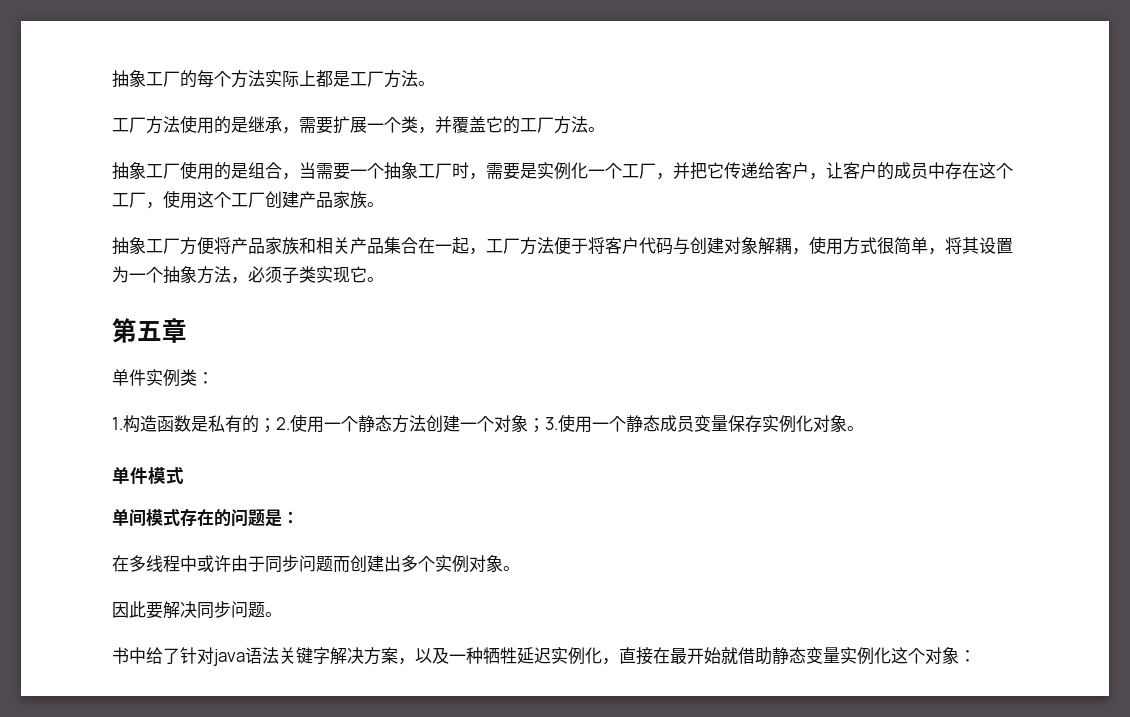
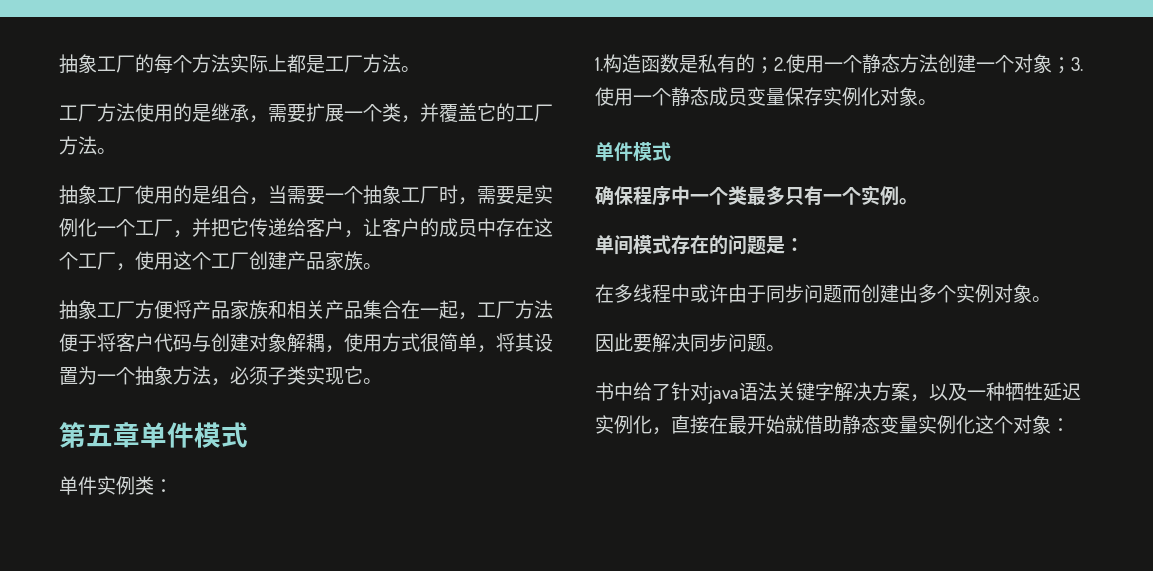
(187, 330) none -> [140,422,248,448] 单件模式
(184, 475) none -> [595,185,918,206] // 确保程序中一个类最多只有一个实例。

